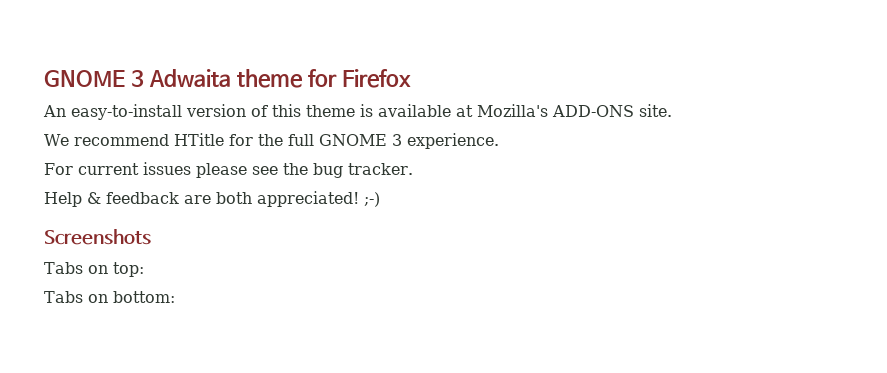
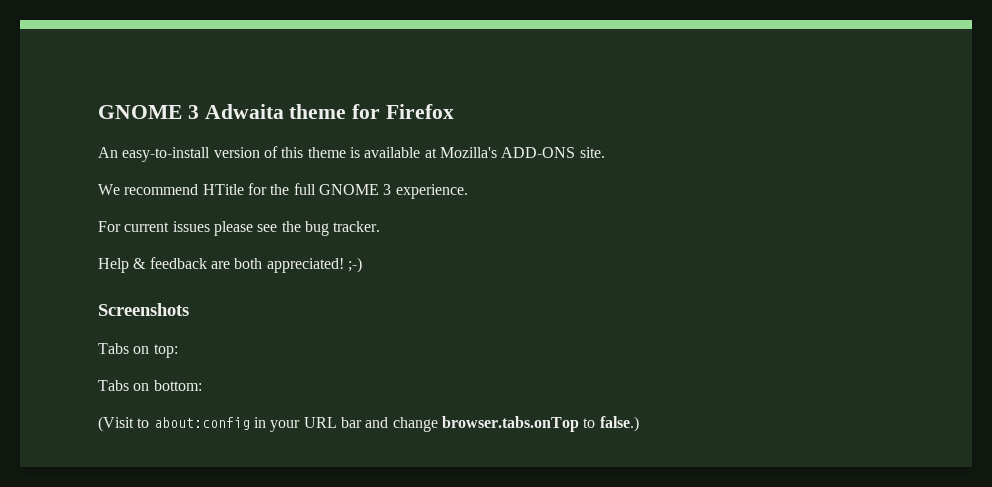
(175, 297) none -> [98,416,639,432] // (Visit to about:config in your URL bar and change browser.tabs.onTop to false.)

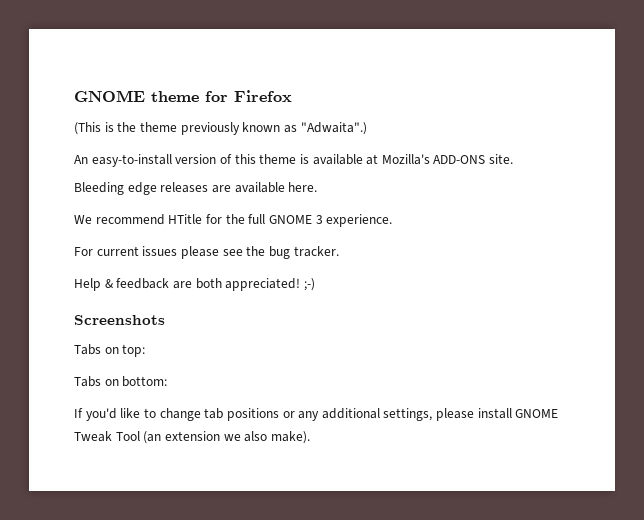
[98,104,284,119] GNOME 3 Adwaita -> [74,90,145,102] GNOME
(455, 111) none -> [74,122,367,135] // (This is the theme previously known as "Adwaita".)
(605, 152) none -> [74,182,318,195] // Bleeding edge releases are available here.
[98,416,639,432] (Visit to about:config in your URL bar and change browser.tabs.onTop to false.) -> [74,408,559,421] [74,431,310,444] If you'd like to change tab positions or any additional settings, please install GNOME Tweak Tool (an extension we also make).

